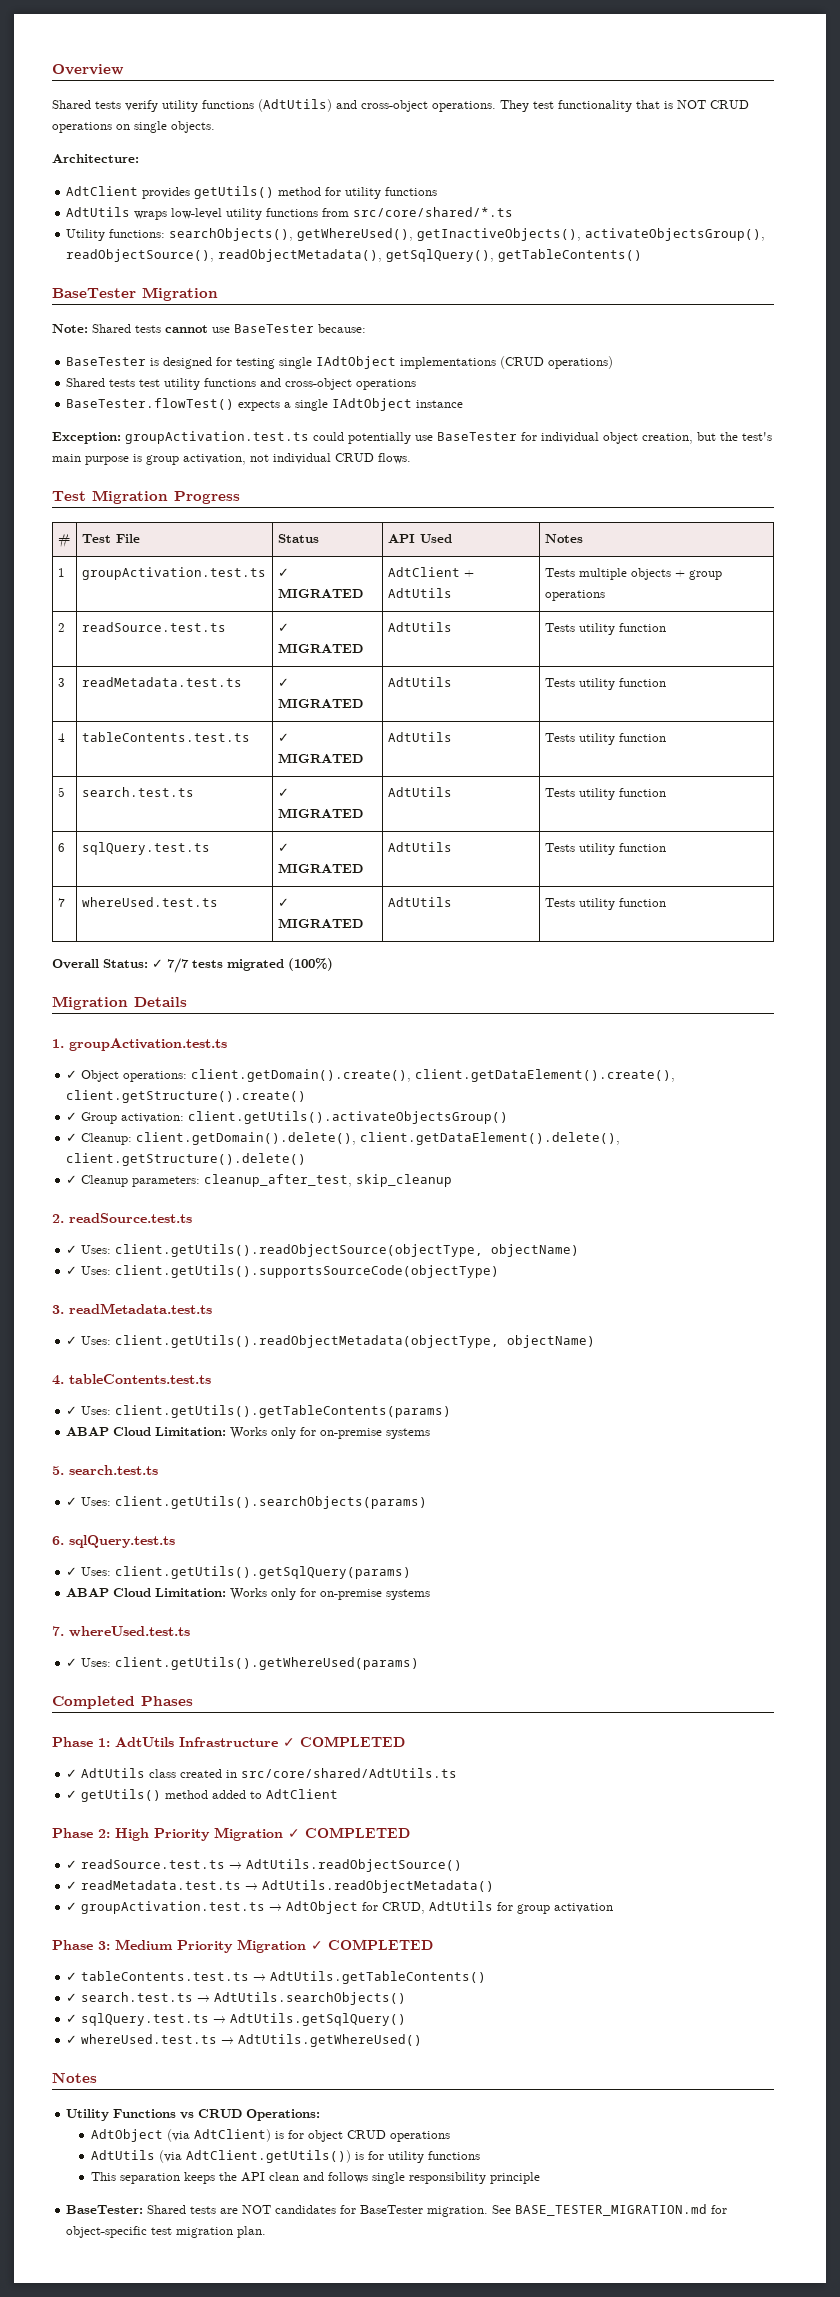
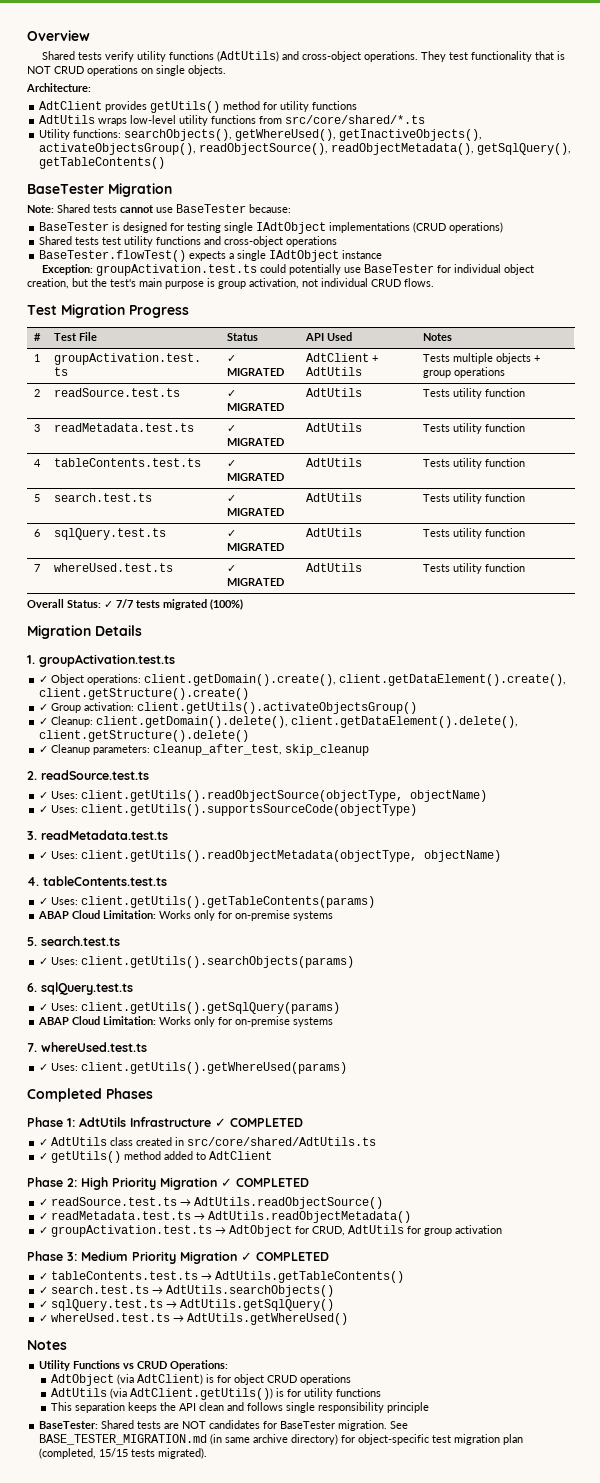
[711,2205,728,2214] [66,2226,267,2238] for object-specific test migration plan. -> [210,1434,524,1445] [39,1448,208,1459] (in same archive directory) for object-specific test migration plan (completed, 15/15 tests migrated).

